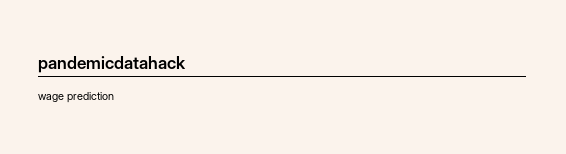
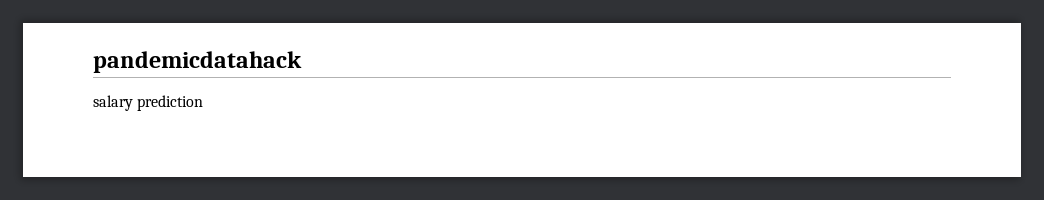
[38,94,64,102] wage -> [93,95,133,111] salary

